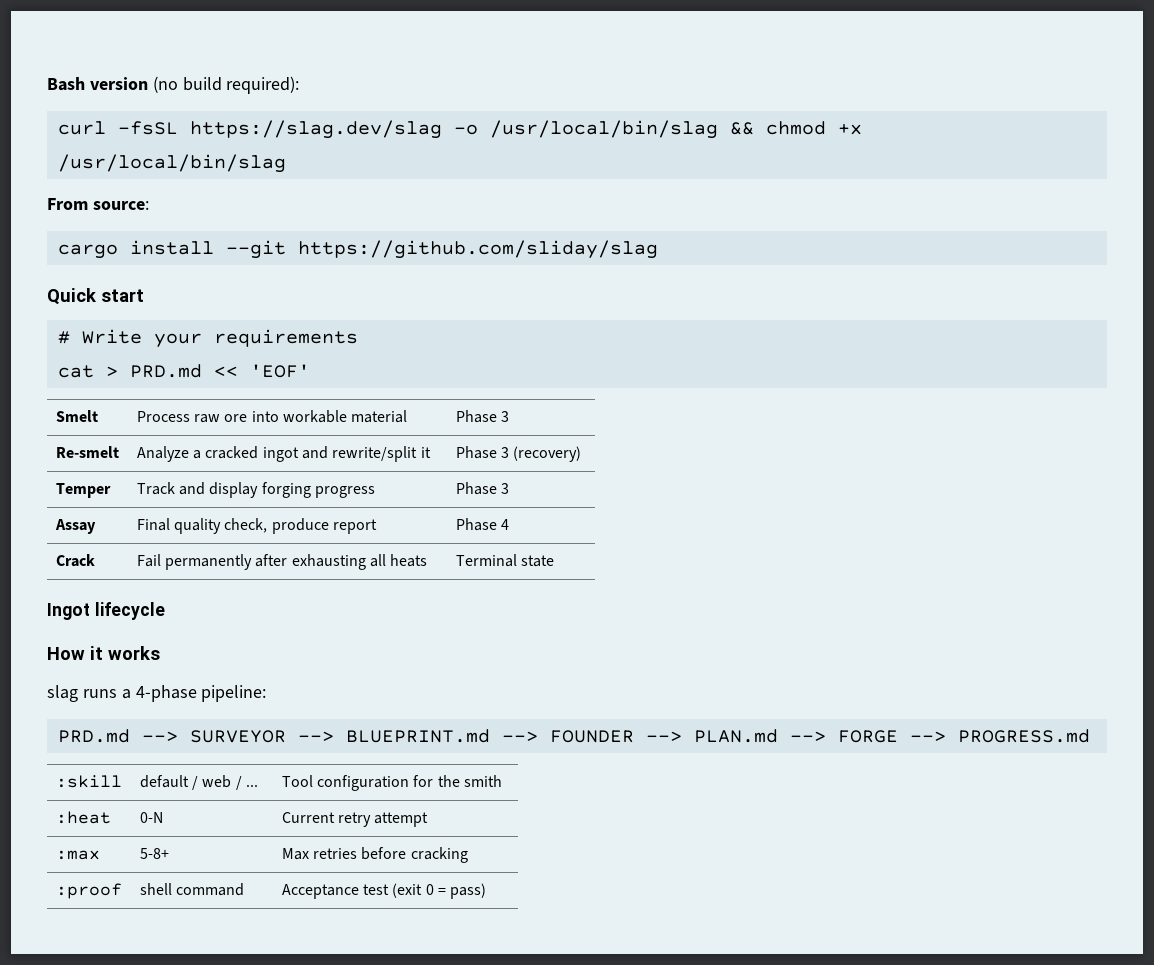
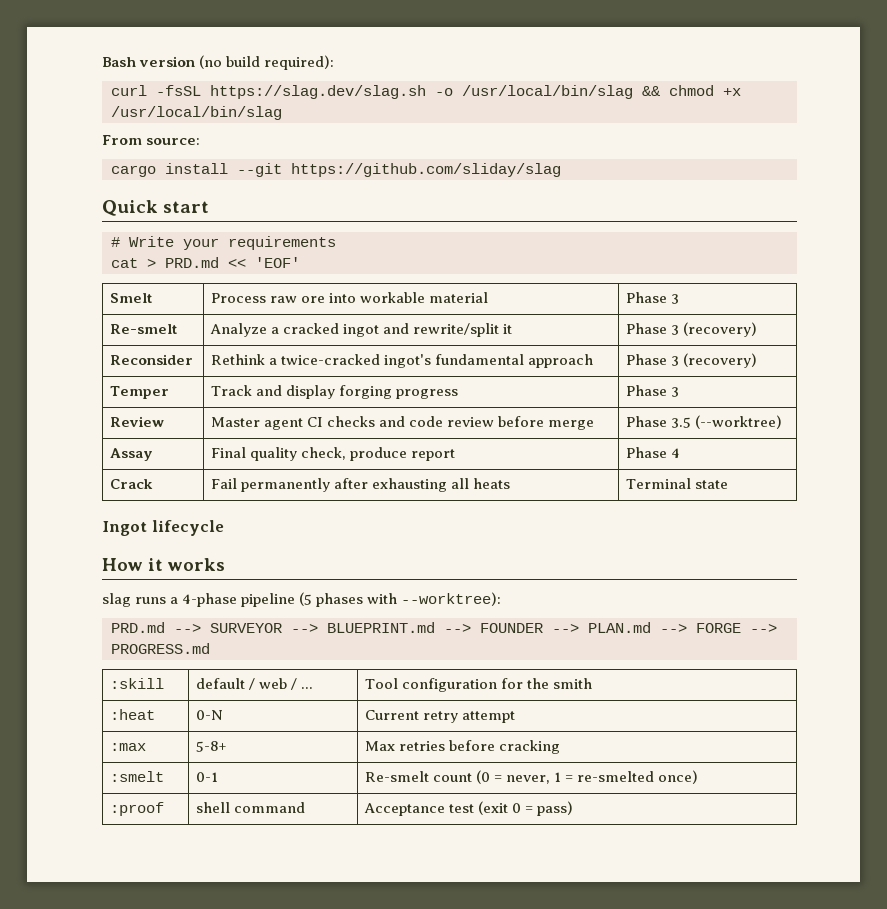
[189,120,442,139] https://slag.dev/slag -> [210,85,426,99] https://slag.dev/slag.sh
(582, 454) none -> [109,354,193,365] [210,354,594,368] [625,353,757,368] // Reconsider | Rethink a twice-cracked ingot's fundamental approach | Phase 3 (recovery)
(510, 488) none -> [109,416,164,427] [210,416,595,430] [625,415,782,429] // Review | Master agent CI checks and code review before merge | Phase 3.5 (--worktree)
[201,685,267,702] pipeline: -> [241,592,502,607] pipeline (5 phases with --worktree):
(468, 855) none -> [109,771,164,782] [195,772,218,782] [364,770,699,784] // :smelt | 0-1 | Re-smelt count (0 = never, 1 = re-smelted once)

